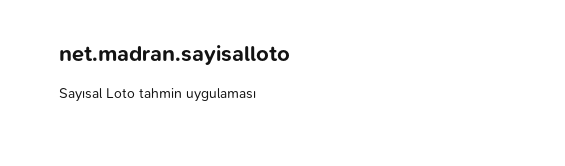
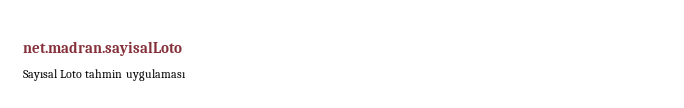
[59,45,290,65] net.madran.sayisalloto -> [23,41,182,56] net.madran.sayisalLoto

